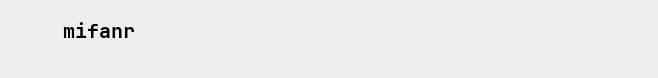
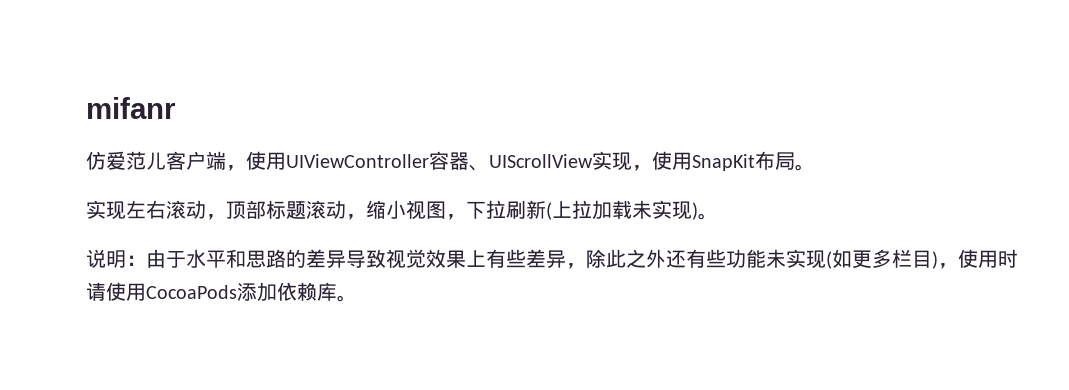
(135, 30) none -> [86,151,815,171] [86,200,718,220] [86,249,1018,269] [86,282,357,302] // 仿爱范儿客户端，使用UIViewController容器、UIScrollView实现，使用SnapKit布局。 // 实现左右滚动，顶部标题滚动，缩小视图，下拉刷新(上拉加载未实现)。 // 说明：由于水平和思路的差异导致视觉效果上有些差异，除此之外还有些功能未实现(如更多栏目)，使用时请使用CocoaPods添加依赖库。

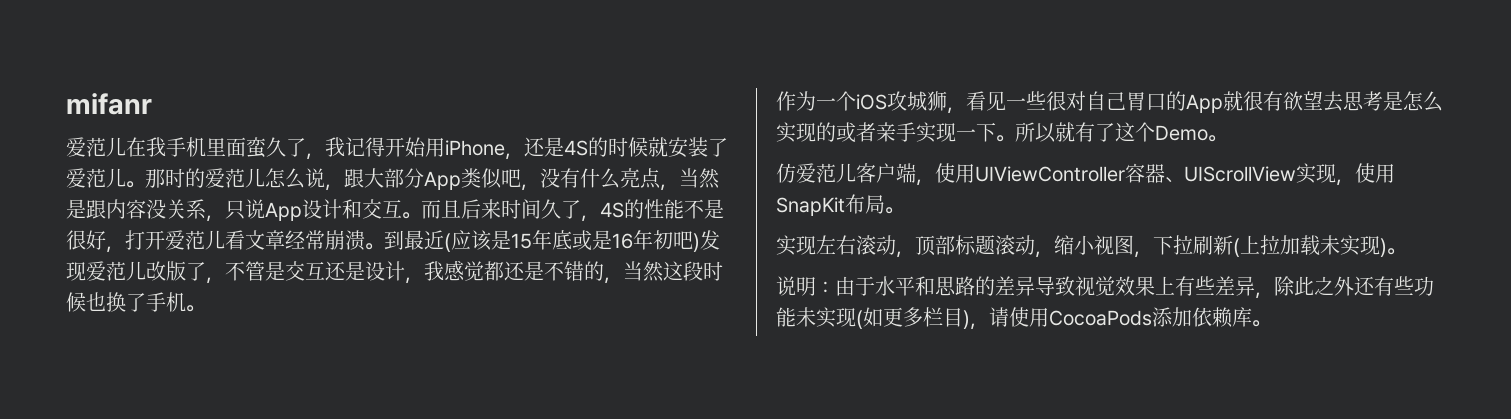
(176, 108) none -> [66,137,728,160] [66,168,720,191] [66,199,724,222] [66,230,720,253] [66,260,723,284] [66,292,205,312] [776,91,1443,114] [776,122,1227,143] // 爱范儿在我手机里面蛮久了，我记得开始用iPhone，还是4S的时候就安装了爱范儿。那时的爱范儿怎么说，跟大部分App类似吧，没有什么亮点，当然是跟内容没关系，只说App设计和交互。而且后来时间久了，4S的性能不是很好，打开爱范儿看文章经常崩溃。到最近(应该是15年底或是16年初吧)发现爱范儿改版了，不管是交互还是设计，我感觉都还是不错的，当然这段时候也换了手机。 // 作为一个iOS攻城狮，看见一些很对自己胃口的App就很有欲望去思考是怎么实现的或者亲手实现一下。所以就有了这个Demo。
[958,249,1018,268] 使用时 -> (989, 326) none

